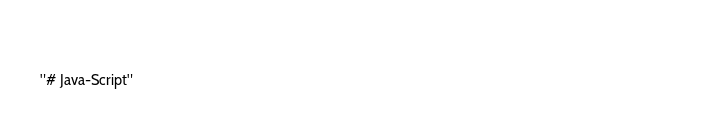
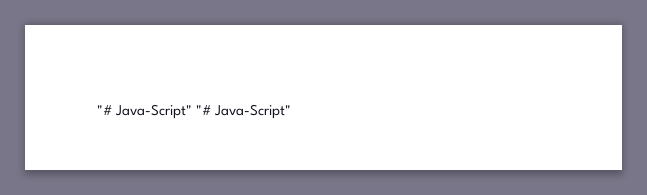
[40,74,133,89] "# Java-Script" -> [97,104,292,119] "# Java-Script" "# Java-Script"

